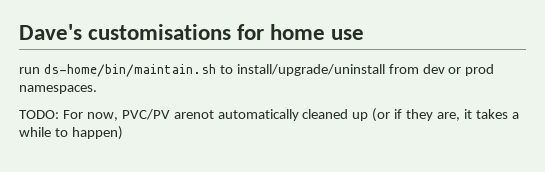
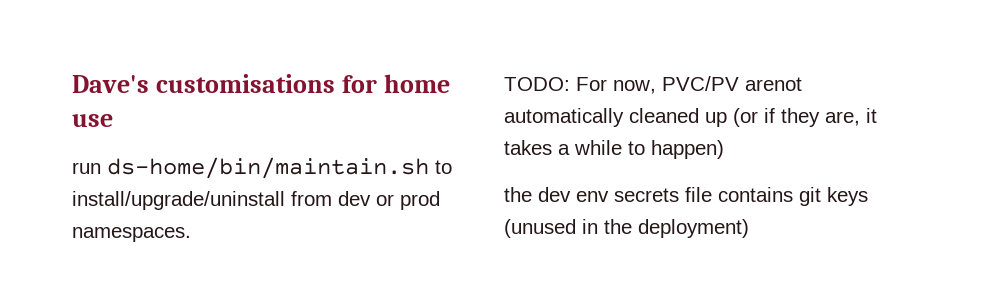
(123, 133) none -> [504,187,868,206] [504,219,749,238] // the dev env secrets file contains git keys (unused in the deployment)

